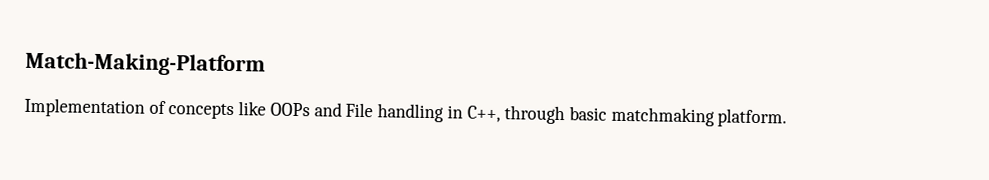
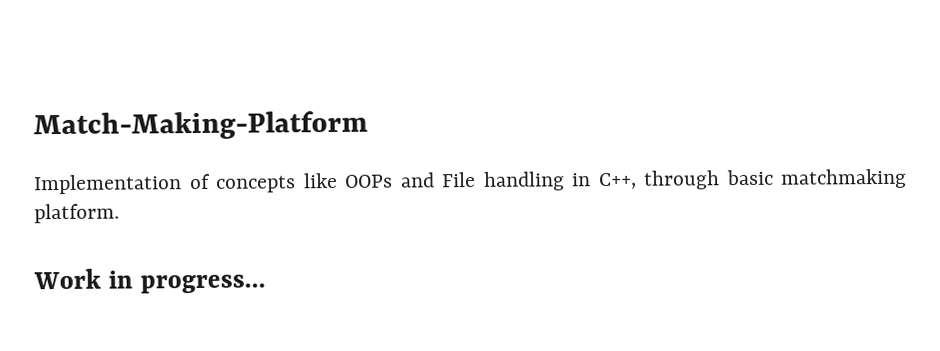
(788, 118) none -> [33,268,266,294] // Work in progress...

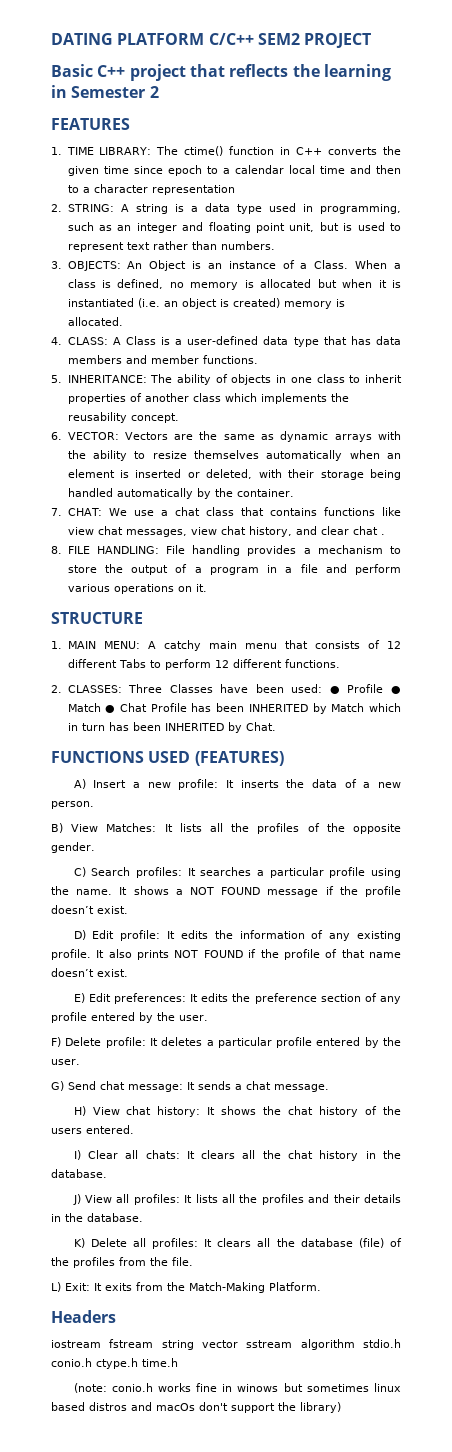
[33,110,368,141] [33,168,907,195] [34,203,120,224] [33,268,266,294] Match-Making-Platform // Implementation of concepts like OOPs and File handling in C++, through basic matchmaking platform. // Work in progress... -> [51,33,372,48] [51,64,391,81] [51,85,159,98] [51,118,130,130] [51,146,401,156] [67,165,402,176] [67,184,235,195] [51,203,401,214] [67,222,402,233] [67,241,275,252] [51,260,401,271] [67,279,401,290] [67,298,345,309] [67,317,123,326] [51,336,401,347] [67,355,258,364] [51,374,403,385] [67,393,349,404] [67,412,179,423] [51,431,401,442] [67,450,401,461] [67,469,401,480] [67,488,294,499] [51,507,401,516] [67,526,385,537] [51,545,402,556] [67,564,401,575] [67,584,207,594] [51,612,143,624] [51,640,401,651] [67,659,341,670] [51,684,401,694] [67,703,402,714] [67,722,276,733] [51,751,284,766] [73,779,401,790] [51,801,94,809] [51,823,401,834] [51,842,95,853] [73,867,401,878] [51,886,401,897] [51,905,128,914] [73,930,402,941] [51,949,402,960] [51,968,128,977] [73,993,402,1004] [51,1012,208,1023] [51,1037,402,1048] [51,1059,80,1065] [51,1081,329,1092] [73,1106,402,1117] [51,1125,134,1134] [73,1150,401,1161] [51,1169,107,1178] [72,1194,401,1205] [51,1213,143,1222] [73,1238,402,1249] [51,1257,193,1268] [51,1282,321,1293] [51,1310,116,1323] [51,1339,401,1350] [51,1358,178,1369] [73,1383,401,1393] [51,1402,341,1413] DATING PLATFORM C/C++ SEM2 PROJECT // Basic C++ project that reflects the learning in Semester 2 // FEATURES // 1. TIME LIBRARY: The ctime() function in C++ converts the given time since epoch to a calendar local time and then to a character representation // 2. STRING: A string is a data type used in programming, such as an integer and floating point unit, but is used to represent text rather than numbers. // 3. OBJECTS: An Object is an instance of a Class. When a class is defined, no memory is allocated but when it is instantiated (i.e. an object is created) memory is allocated. // 4. CLASS: A Class is a user-defined data type that has data members and member functions. // 5. INHERITANCE: The ability of objects in one class to inherit properties of another class which implements the reusability concept. // 6. VECTOR: Vectors are the same as dynamic arrays with the ability to resize themselves automatically when an element is inserted or deleted, with their storage being handled automatically by the container. // 7. CHAT: We use a chat class that contains functions like view chat messages, view chat history, and clear chat . // 8. FILE HANDLING: File handling provides a mechanism to store the output of a program in a file and perform various operations on it. // STRUCTURE // 1. MAIN MENU: A catchy main menu that consists of 12 different Tabs to perform 12 different functions. // 2. CLASSES: Three Classes have been used: ● Profile ● Match ● Chat Profile has been INHERITED by Match which in turn has been INHERITED by Chat. // FUNCTIONS USED (FEATURES) // A) Insert a new profile: It inserts the data of a new person. // B) View Matches: It lists all the profiles of the opposite gender. // C) Search profiles: It searches a particular profile using the name. It shows a NOT FOUND message if the profile doesn’t exist. // D) Edit profile: It edits the information of any existing profile. It also prints NOT FOUND if the profile of that name doesn’t exist. // E) Edit preferences: It edits the preference section of any profile entered by the user. // F) Delete profile: It deletes a particular profile entered by the user. // G) Send chat message: It sends a chat message. // H) View chat history: It shows the chat history of the users entered. // I) Clear all chats: It clears all the chat history in the database. // J) View all profiles: It lists all the profiles and their details in the database. // K) Delete all profiles: It clears all the database (file) of the profiles from the file. // L) Exit: It exits from the Match-Making Platform. // Headers // iostream fstream string vector sstream algorithm stdio.h conio.h ctype.h time.h // (note: conio.h works fine in winows but sometimes linux based distros and macOs don't support the library)

